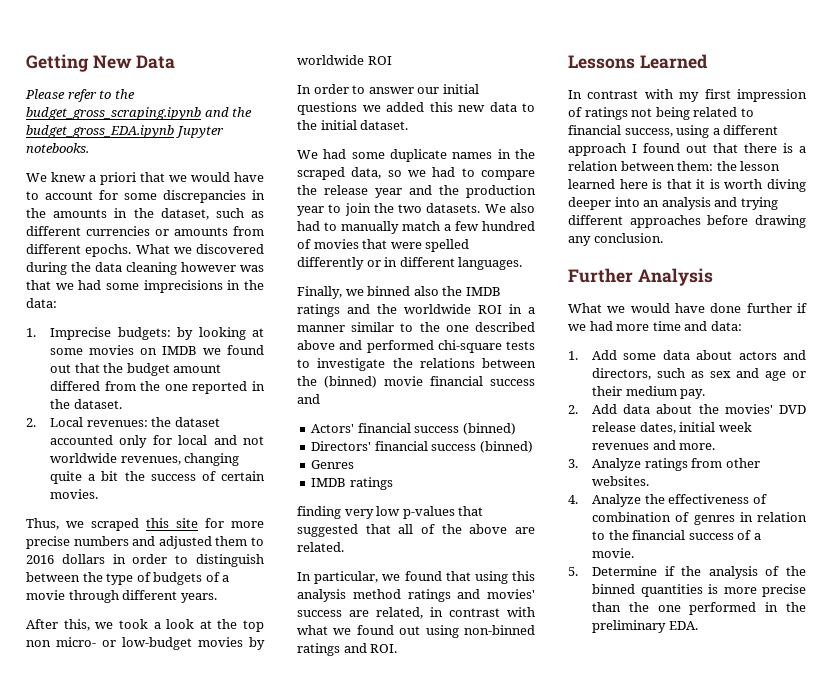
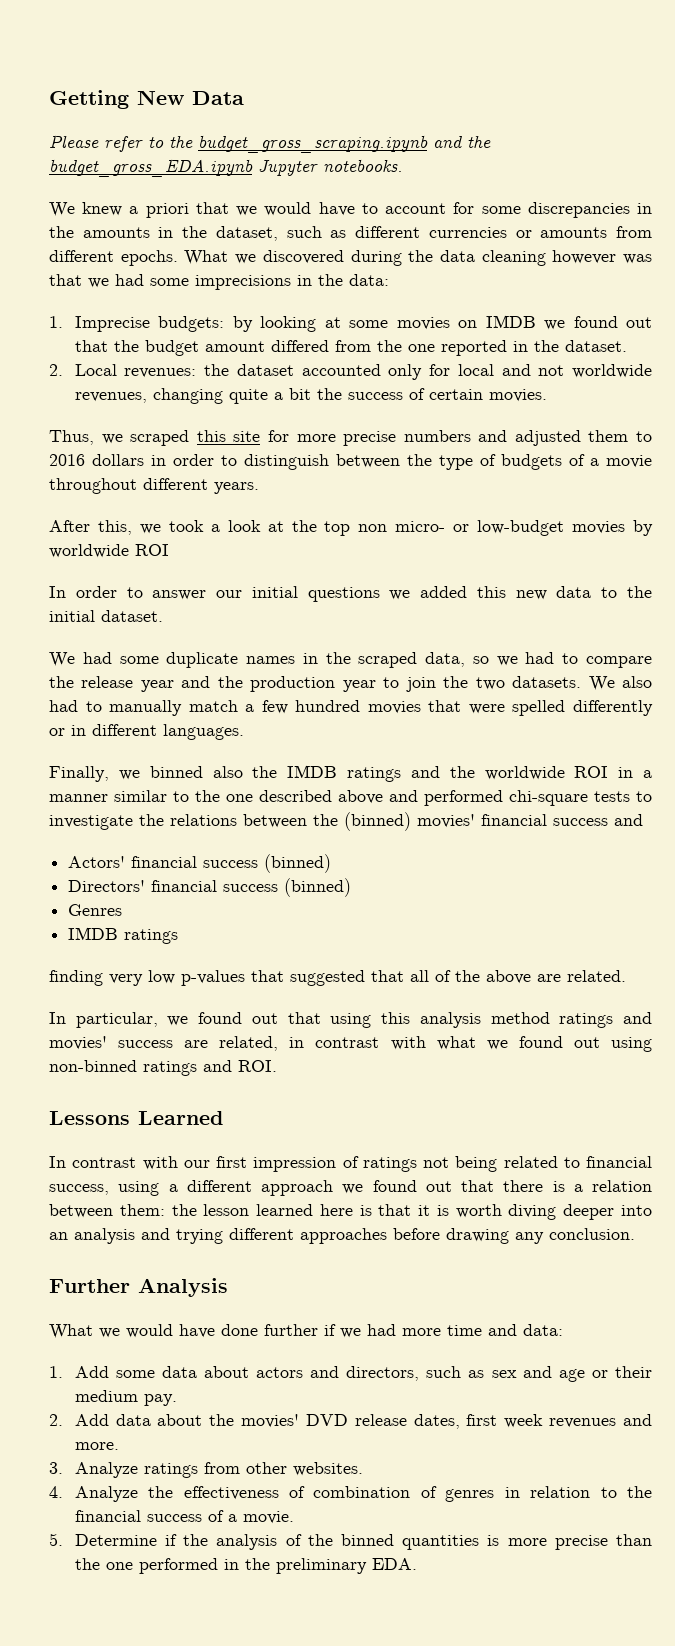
[68,590,119,603] through -> [49,478,137,494] throughout
[297,239,311,249] of -> (361, 706) none
[384,376,423,386] movie -> [417,814,475,828] movies'
(442, 576) none -> [251,1013,278,1024] out
[679,92,700,102] my -> [183,1160,210,1168] our
[632,144,637,153] I -> [342,1184,364,1194] we
[679,422,716,432] initial -> [466,1414,498,1426] first

